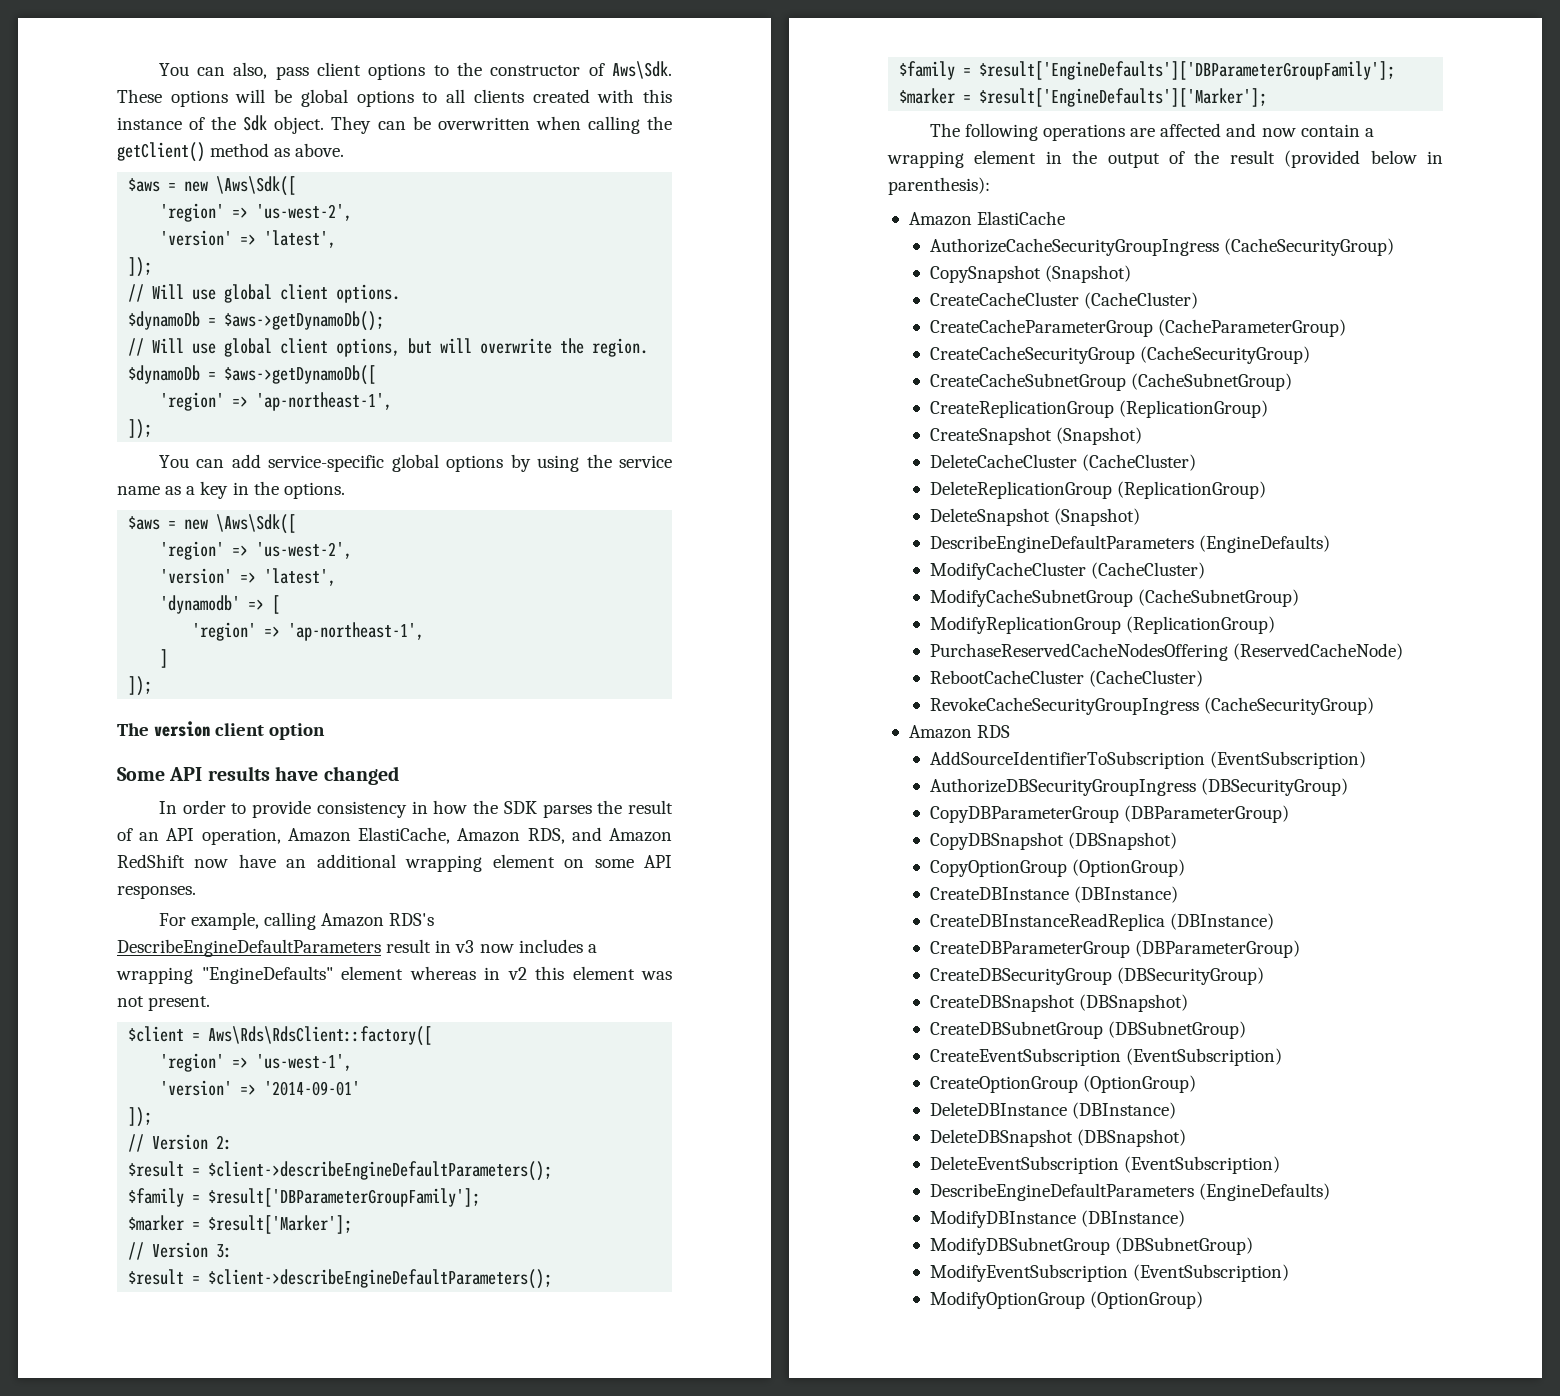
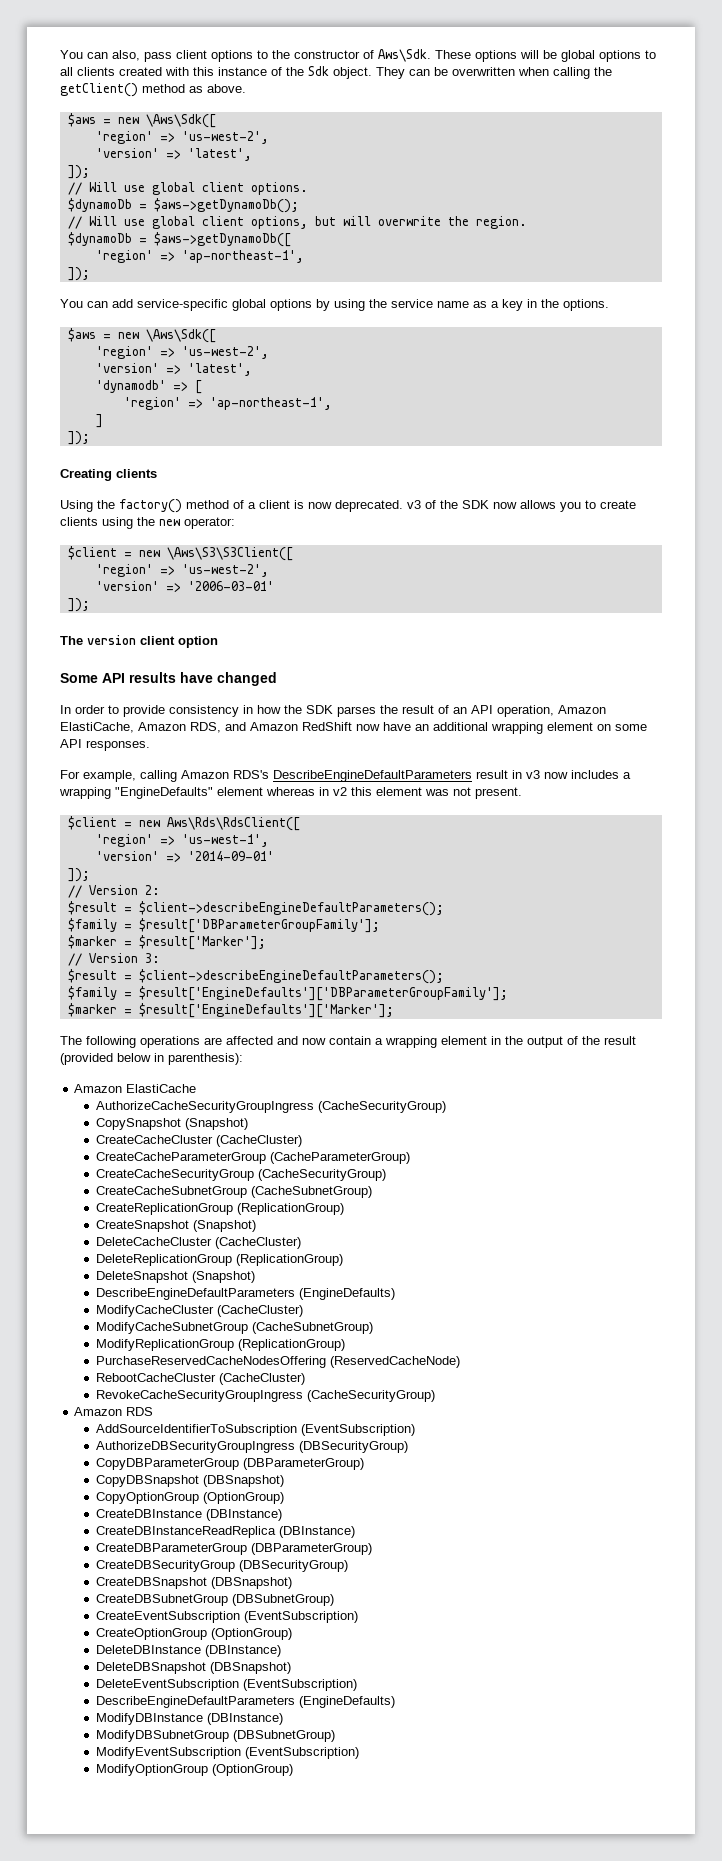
(153, 686) none -> [60,469,157,481] [60,499,636,513] [60,517,235,529] [67,546,293,561] [95,564,269,577] [95,581,274,592] [67,598,90,612] // Creating clients // Using the factory() method of a client is now deprecated. v3 of the SDK now allows you to create clients using the new operator: // $client = new \Aws\S3\S3Client([ // 'region' => 'us-west-2', // 'version' => '2006-03-01' // ]);
[208,1026,433,1046] Aws\Rds\RdsClient::factory([ -> [138,817,300,831] new Aws\Rds\RdsClient([

